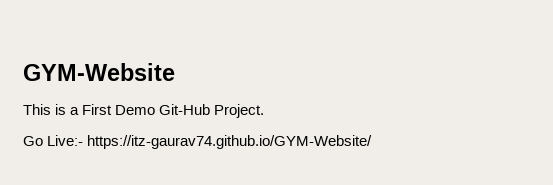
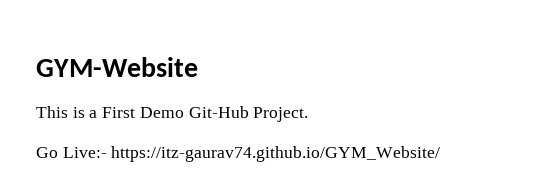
[87,135,373,149] https://itz-gaurav74.github.io/GYM-Website/ -> [111,146,441,162] https://itz-gaurav74.github.io/GYM_Website/

